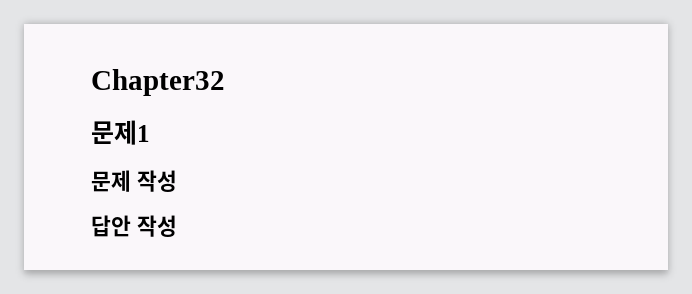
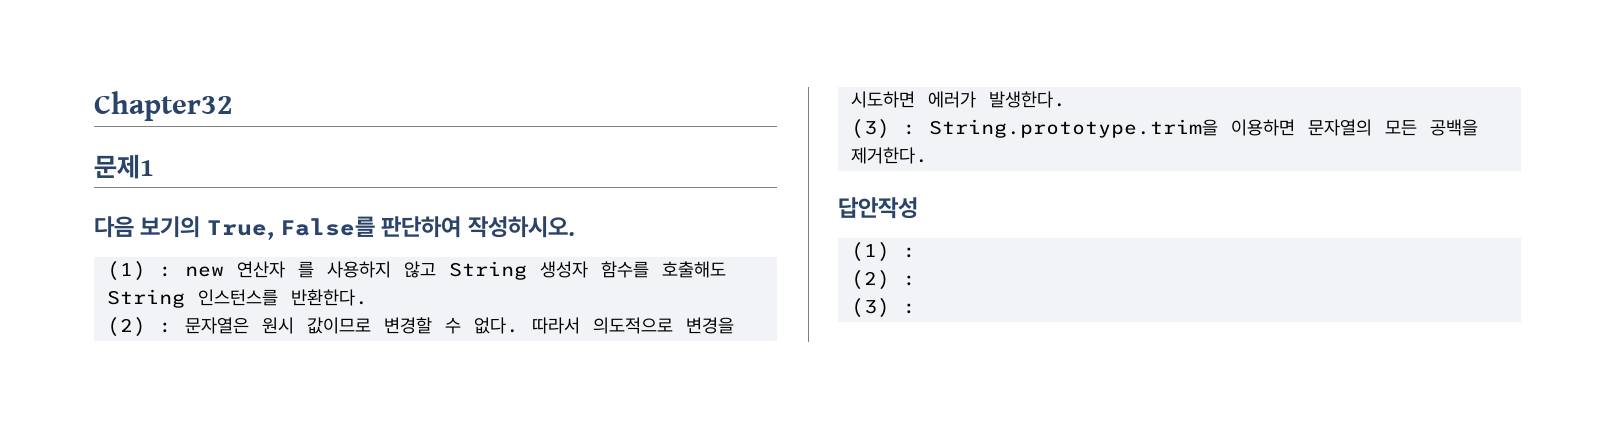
[91,170,177,192] [91,215,177,237] 문제 작성 // 답안 작성 -> [94,216,575,240] [106,261,726,281] [106,289,368,308] [106,317,734,337] [850,91,1066,108] [850,119,1478,139] [850,147,928,164] [838,197,918,219] [850,242,916,262] [850,270,916,290] [850,298,916,318] 다음 보기의 True, False를 판단하여 작성하시오. // (1) : new 연산자 를 사용하지 않고 String 생성자 함수를 호출해도 String 인스턴스를 반환한다. // (2) : 문자열은 원시 값이므로 변경할 수 없다. 따라서 의도적으로 변경을 시도하면 에러가 발생한다. // (3) : String.prototype.trim을 이용하면 문자열의 모든 공백을 제거한다. // 답안작성 // (1) : // (2) : // (3) :

